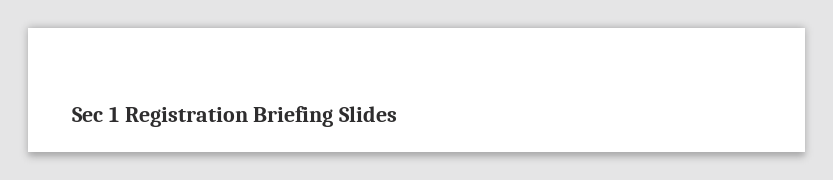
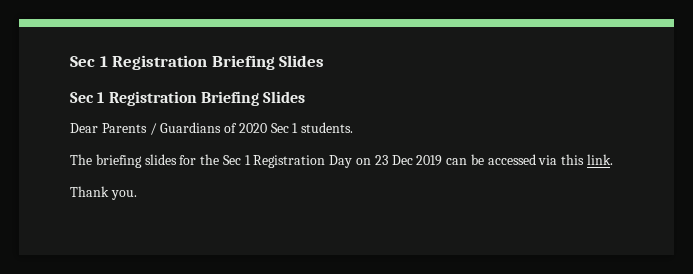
[72,106,398,127] Sec 1 Registration Briefing Slides -> [70,55,325,70] [70,91,306,106] [70,122,354,135] [70,154,614,168] [70,186,137,200] Sec 1 Registration Briefing Slides // Sec 1 Registration Briefing Slides // Dear Parents / Guardians of 2020 Sec 1 students. // The briefing slides for the Sec 1 Registration Day on 23 Dec 2019 can be accessed via this link. // Thank you.

